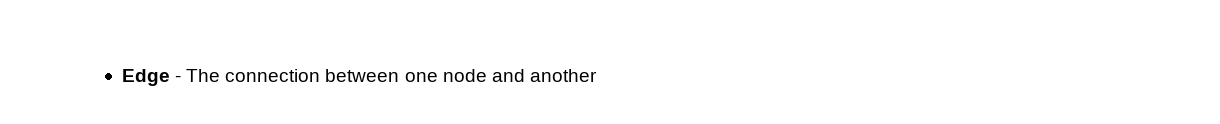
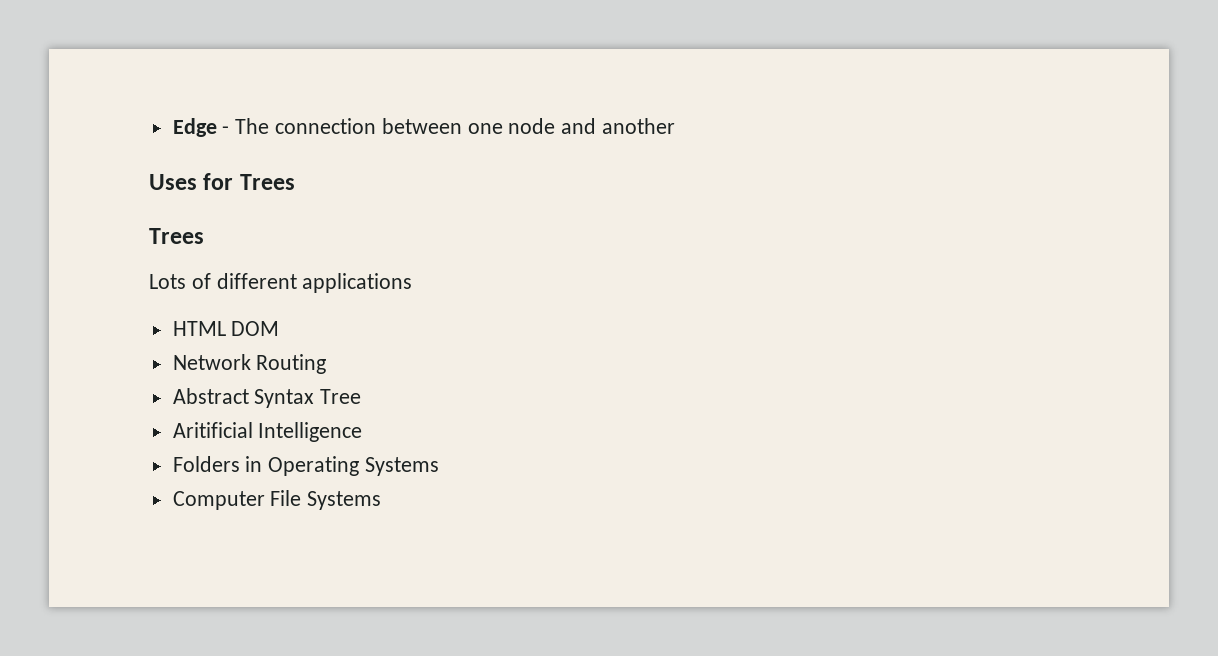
(597, 75) none -> [149,173,295,190] [149,228,204,244] [149,273,413,293] [172,321,280,336] [172,354,327,374] [172,388,362,408] [172,422,363,442] [172,456,440,476] [172,490,382,510] // Uses for Trees // Trees // Lots of different applications // HTML DOM // Network Routing // Abstract Syntax Tree // Aritificial Intelligence // Folders in Operating Systems // Computer File Systems

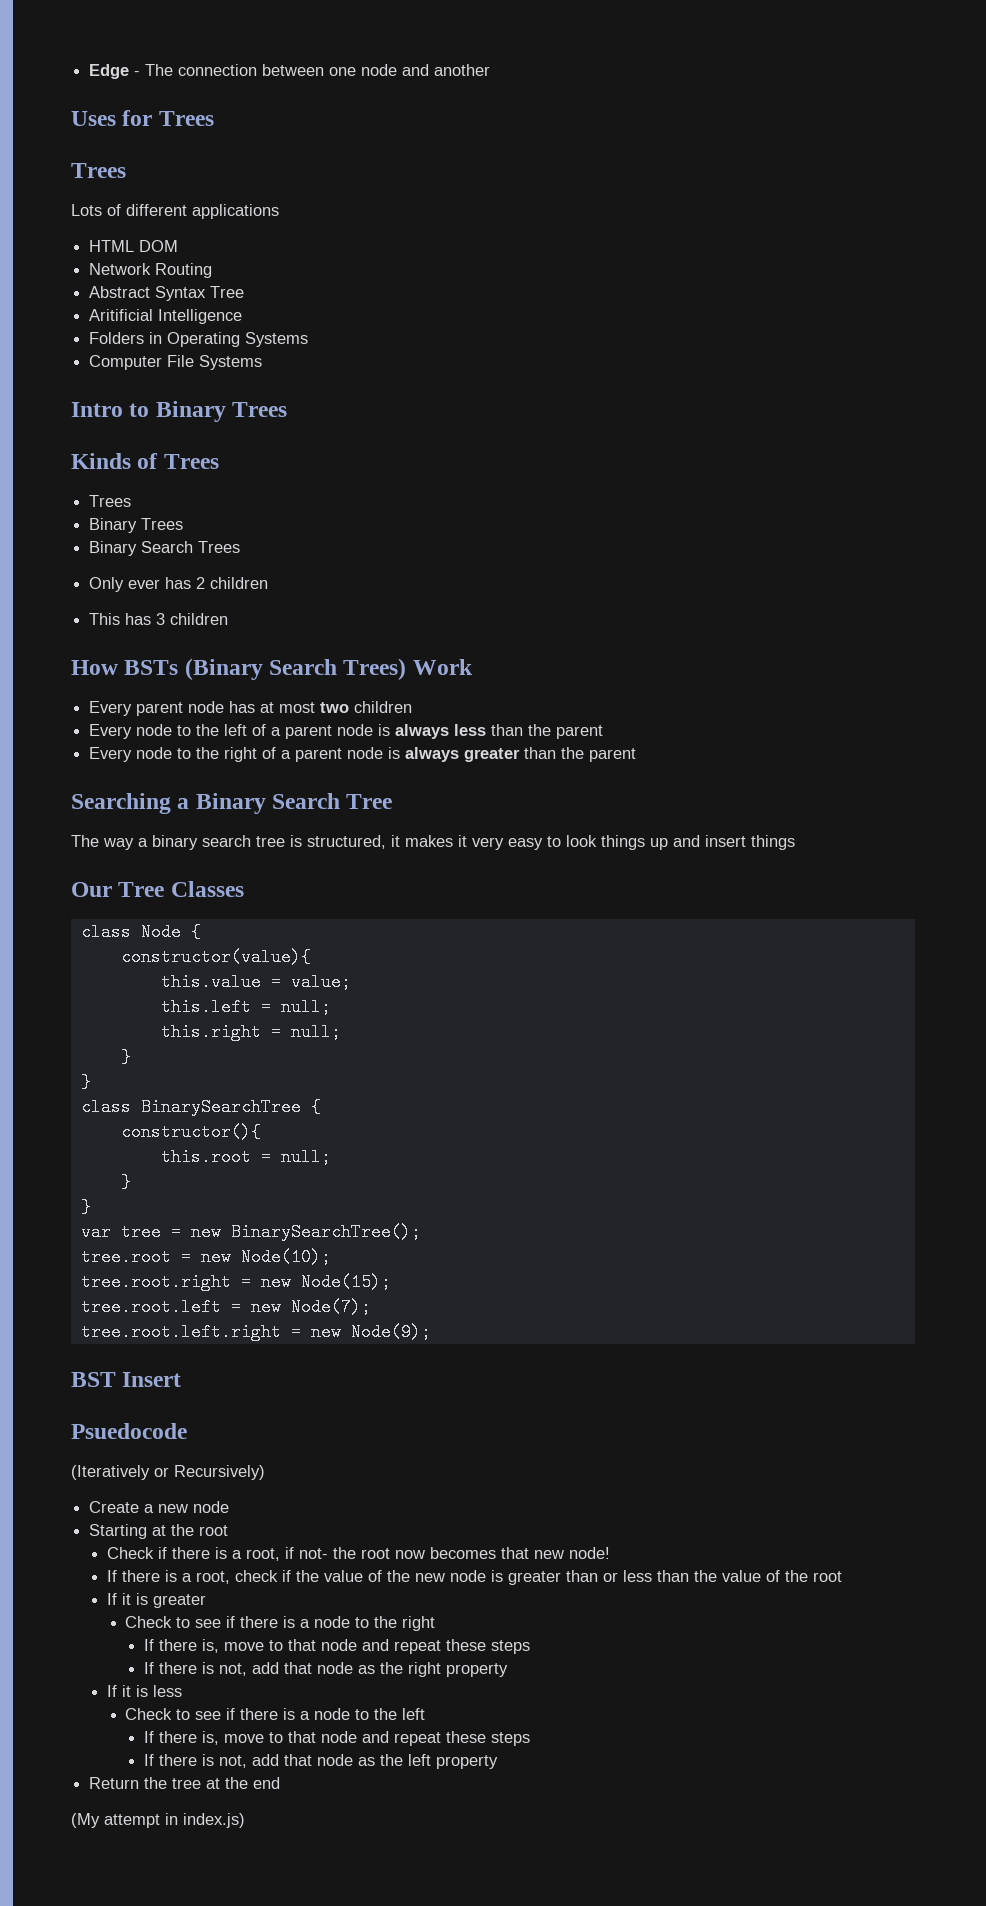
(382, 500) none -> [71,401,288,422] [71,453,219,469] [89,495,132,507] [89,518,184,533] [89,541,241,556] [89,577,269,592] [89,613,229,625] [71,658,473,680] [89,701,413,716] [89,724,604,739] [89,747,637,762] [71,793,393,814] [71,835,795,850] [71,881,244,897] [80,923,201,941] [120,948,311,966] [160,973,351,991] [160,998,331,1016] [160,1023,341,1041] [120,1048,131,1066] [80,1073,91,1091] [80,1098,321,1116] [120,1123,261,1141] [160,1148,331,1166] [120,1173,131,1191] [80,1198,91,1216] [80,1223,421,1241] [80,1248,331,1266] [80,1273,391,1291] [80,1298,371,1316] [80,1323,431,1341] [71,1372,182,1387] [71,1423,187,1439] [71,1465,265,1480] [89,1501,230,1513] [89,1524,229,1539] [107,1547,611,1561] [107,1570,843,1585] [107,1593,207,1608] [125,1616,436,1631] [143,1639,530,1654] [143,1662,508,1677] [107,1685,183,1697] [125,1708,426,1720] [143,1731,530,1746] [143,1754,498,1769] [89,1777,281,1789] [71,1813,245,1828] // Intro to Binary Trees // Kinds of Trees // Trees // Binary Trees // Binary Search Trees // Only ever has 2 children // This has 3 children // How BSTs (Binary Search Trees) Work // Every parent node has at most two children // Every node to the left of a parent node is always less than the parent // Every node to the right of a parent node is always greater than the parent // Searching a Binary Search Tree // The way a binary search tree is structured, it makes it very easy to look things up and insert things // Our Tree Classes // class Node { // constructor(value){ // this.value = value; // this.left = null; // this.right = null; // } // } // class BinarySearchTree { // constructor(){ // this.root = null; // } // } // var tree = new BinarySearchTree(); // tree.root = new Node(10); // tree.root.right = new Node(15); // tree.root.left = new Node(7); // tree.root.left.right = new Node(9); // BST Insert // Psuedocode // (Iteratively or Recursively) // Create a new node // Starting at the root // Check if there is a root, if not- the root now becomes that new node! // If there is a root, check if the value of the new node is greater than or less than the value of the root // If it is greater // Check to see if there is a node to the right // If there is, move to that node and repeat these steps // If there is not, add that node as the right property // If it is less // Check to see if there is a node to the left // If there is, move to that node and repeat these steps // If there is not, add that node as the left property // Return the tree at the end // (My attempt in index.js)

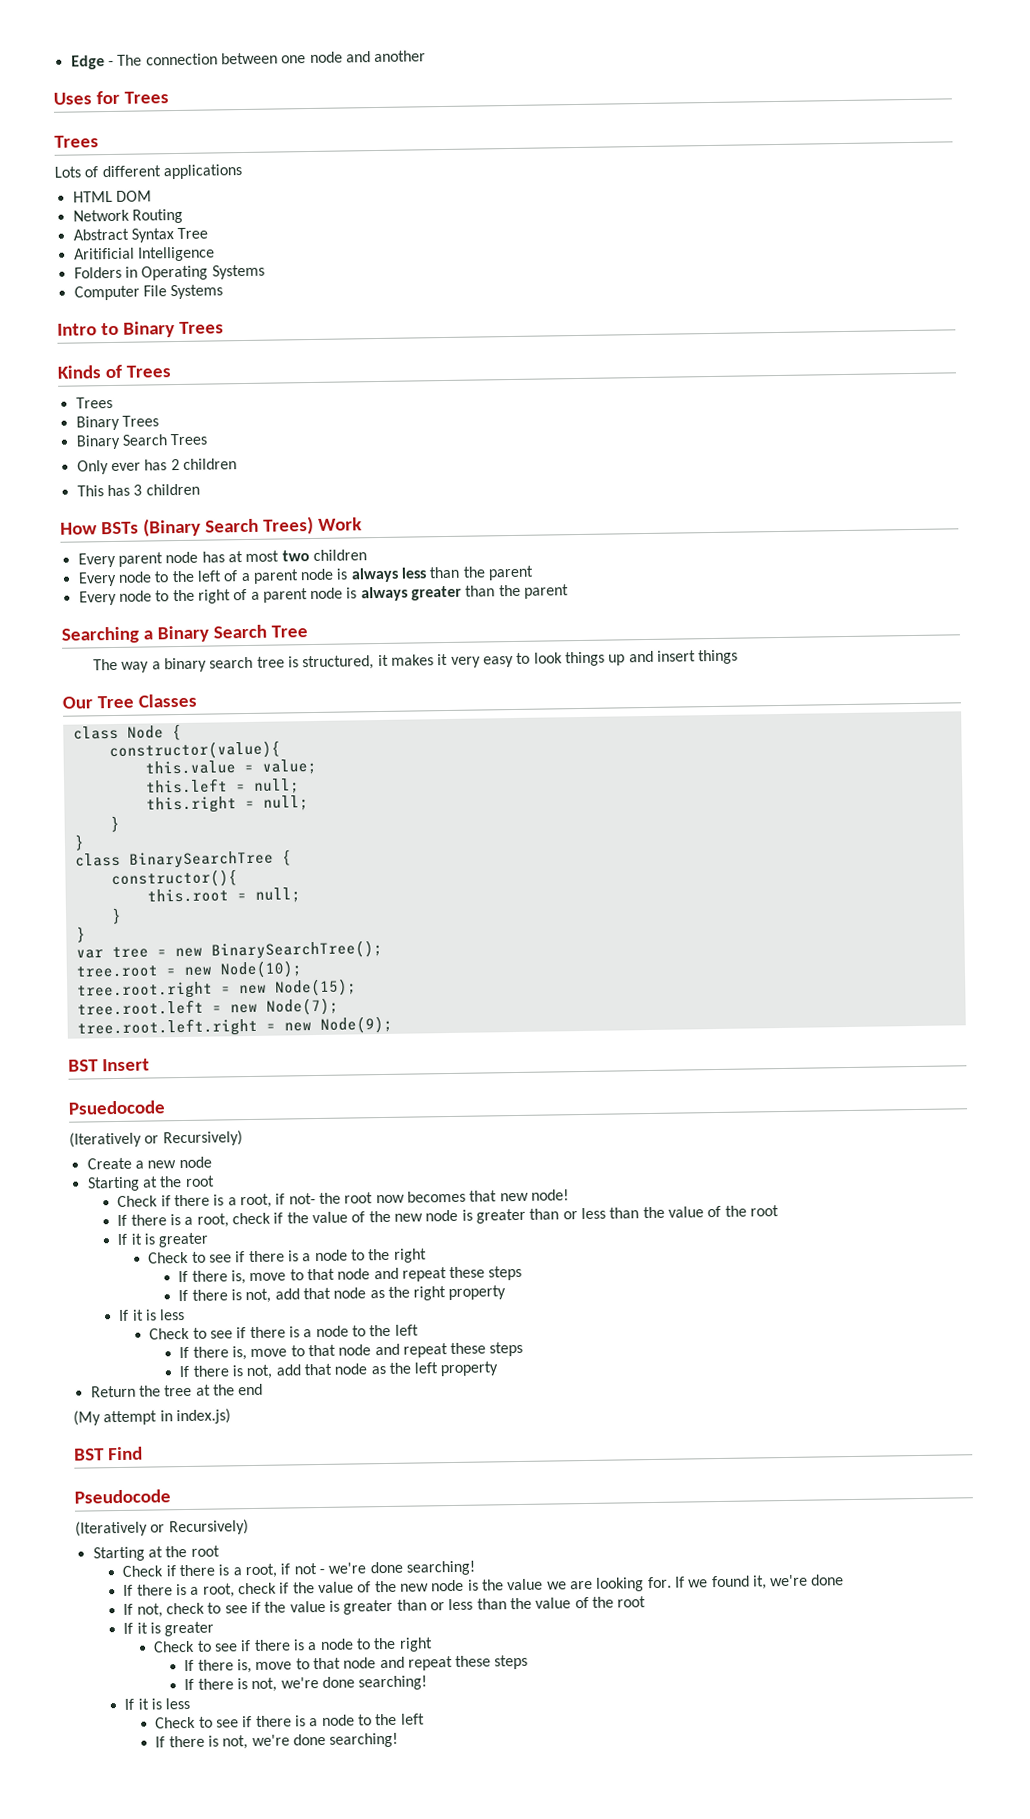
(245, 1820) none -> [74,1446,143,1461] [74,1489,171,1504] [75,1519,249,1537] [92,1545,220,1562] [122,1560,476,1579] [123,1574,845,1598] [123,1596,647,1618] [123,1621,215,1637] [153,1637,433,1653] [184,1654,529,1674] [184,1675,428,1693] [124,1697,191,1710] [155,1713,425,1729] [155,1732,399,1750] // BST Find // Pseudocode // (Iteratively or Recursively) // Starting at the root // Check if there is a root, if not - we're done searching! // If there is a root, check if the value of the new node is the value we are looking for. If we found it, we're done // If not, check to see if the value is greater than or less than the value of the root // If it is greater // Check to see if there is a node to the right // If there is, move to that node and repeat these steps // If there is not, we're done searching! // If it is less // Check to see if there is a node to the left // If there is not, we're done searching!

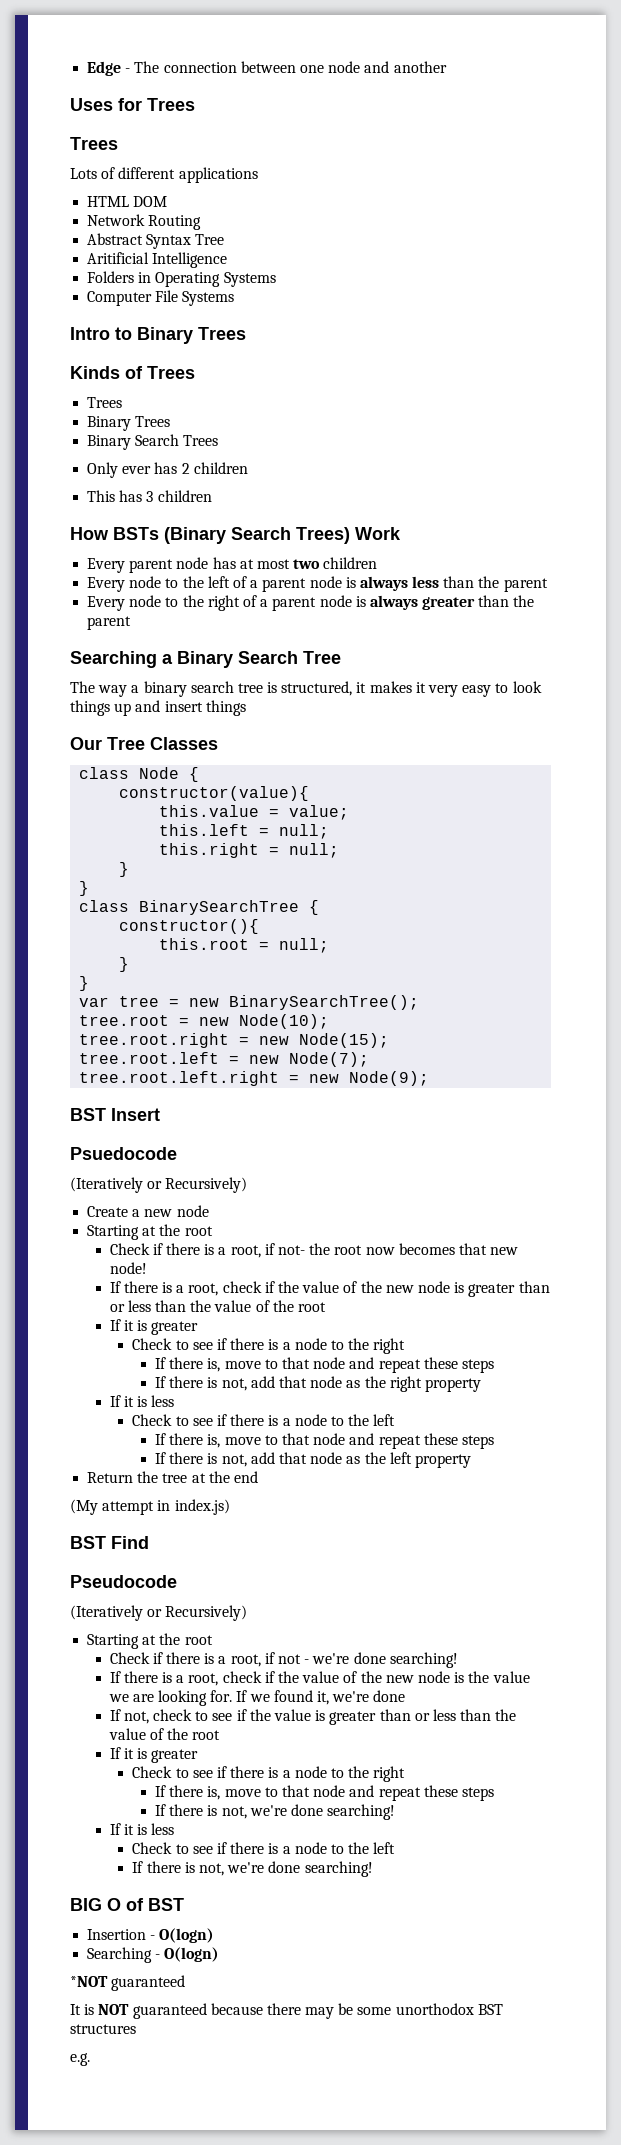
(399, 1740) none -> [70,1898,184,1911] [87,1928,215,1943] [87,1947,220,1963] [70,1975,186,1991] [70,2003,503,2019] [70,2024,136,2034] [70,2053,90,2066] // BIG O of BST // Insertion - O(logn) // Searching - O(logn) // *NOT guaranteed // It is NOT guaranteed because there may be some unorthodox BST structures // e.g.

